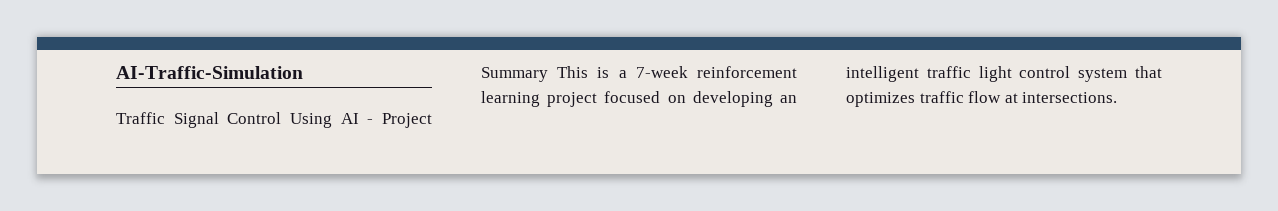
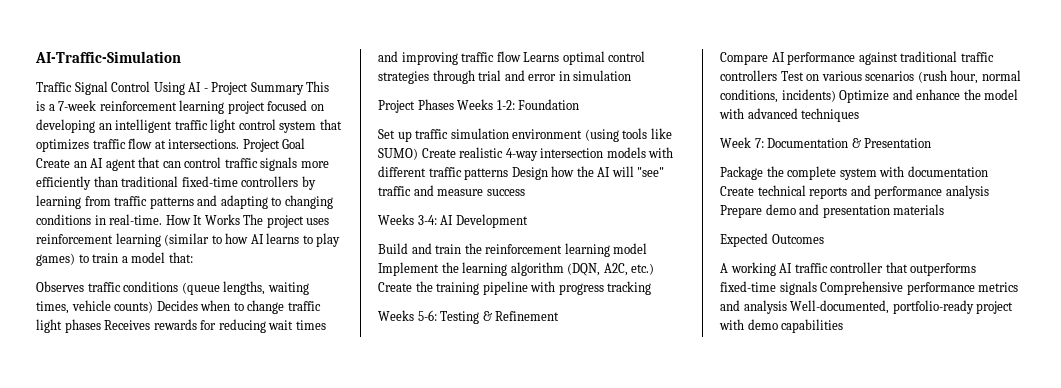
(1118, 97) none -> [242,138,306,152] [36,157,329,171] [36,176,316,190] [36,195,333,209] [36,214,330,228] [36,233,341,247] [36,252,193,266] [36,281,309,295] [36,300,321,314] [36,319,326,333] [378,51,646,65] [378,70,632,84] [378,99,580,113] [378,128,672,142] [378,147,674,161] [378,166,665,180] [378,185,525,196] [378,214,528,228] [378,243,648,257] [378,262,655,276] [378,281,652,295] [378,310,560,324] [720,51,994,65] [720,70,1021,84] [720,89,1019,103] [719,108,860,122] [720,137,932,148] [720,166,988,180] [720,185,989,199] [720,204,945,218] [720,233,824,247] [720,262,977,276] [720,281,1019,295] [720,300,1014,314] [719,319,844,333] Project Goal Create an AI agent that can control traffic signals more efficiently than traditional fixed-time controllers by learning from traffic patterns and adapting to changing conditions in real-time. How It Works The project uses reinforcement learning (similar to how AI learns to play games) to train a model that: // Observes traffic conditions (queue lengths, waiting times, vehicle counts) Decides when to change traffic light phases Receives rewards for reducing wait times and improving traffic flow Learns optimal control strategies through trial and error in simulation // Project Phases Weeks 1-2: Foundation // Set up traffic simulation environment (using tools like SUMO) Create realistic 4-way intersection models with different traffic patterns Design how the AI will "see" traffic and measure success // Weeks 3-4: AI Development // Build and train the reinforcement learning model Implement the learning algorithm (DQN, A2C, etc.) Create the training pipeline with progress tracking // Weeks 5-6: Testing & Refinement // Compare AI performance against traditional traffic controllers Test on various scenarios (rush hour, normal conditions, incidents) Optimize and enhance the model with advanced techniques // Week 7: Documentation & Presentation // Package the complete system with documentation Create technical reports and performance analysis Prepare demo and presentation materials // Expected Outcomes // A working AI traffic controller that outperforms fixed-time signals Comprehensive performance metrics and analysis Well-documented, portfolio-ready project with demo capabilities

